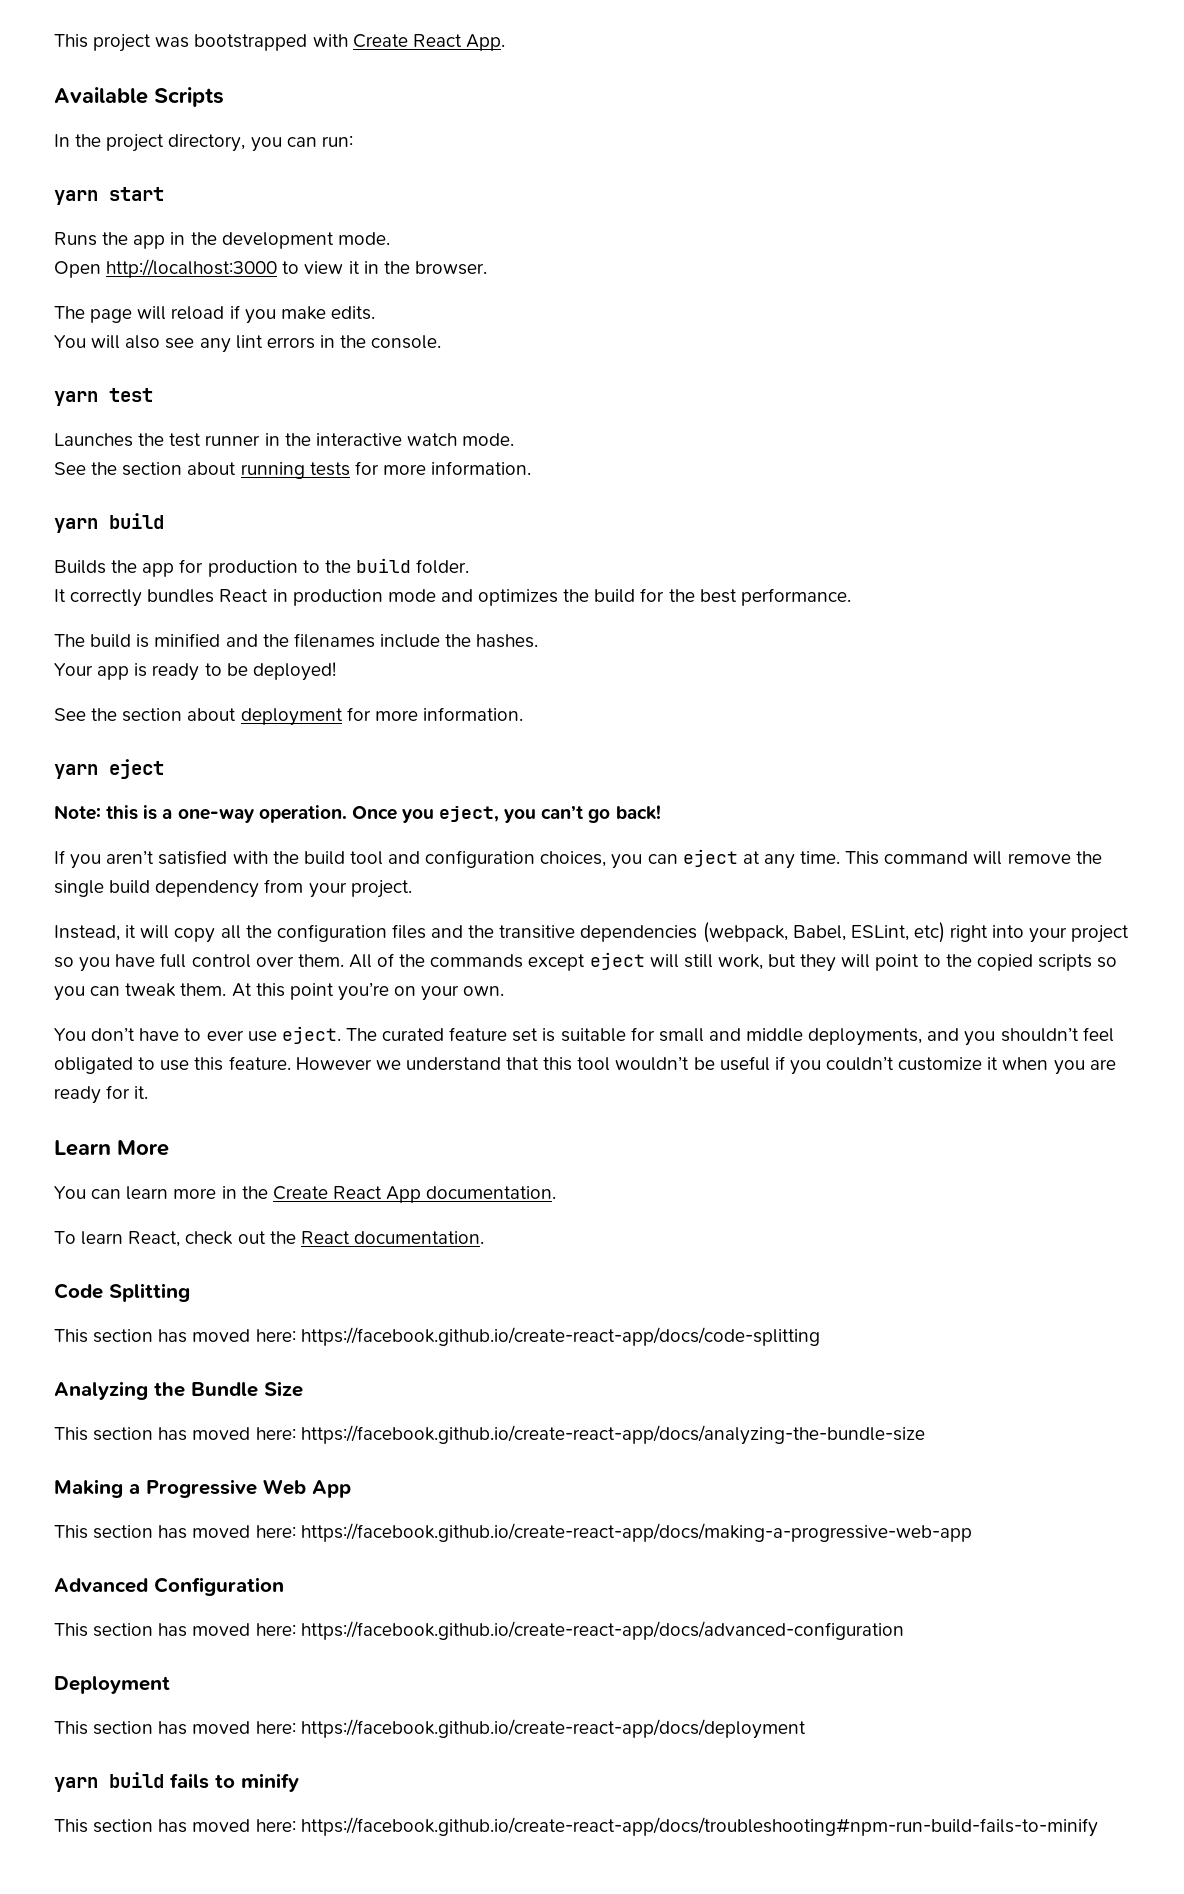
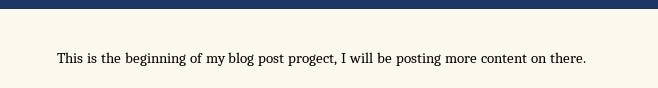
[54,34,505,52] [54,87,224,107] [54,134,353,152] [54,187,164,205] [54,232,390,249] [54,259,487,278] [54,305,375,324] [54,335,442,353] [54,388,153,406] [54,433,515,447] [54,461,532,479] [54,513,164,533] [54,558,470,577] [54,588,851,607] [54,633,539,648] [54,662,336,681] [54,707,523,726] [54,759,164,779] [54,805,661,823] [54,849,1102,869] [54,879,412,898] [54,922,1130,943] [54,952,1118,972] [54,982,505,1001] [54,1026,1114,1046] [54,1056,1116,1075] [54,1085,149,1104] [54,1140,169,1156] [54,1186,557,1203] [54,1231,484,1247] [54,1283,190,1302] [54,1327,820,1346] [54,1381,303,1400] [54,1425,925,1445] [54,1479,351,1498] [54,1523,972,1542] [54,1577,284,1596] [54,1621,904,1640] [54,1676,170,1694] [54,1719,806,1739] [54,1772,299,1792] [54,1817,1098,1837] This project was bootstrapped with Create React App. // Available Scripts // In the project directory, you can run: // yarn start // Runs the app in the development mode. // Open http://localhost:3000 to view it in the browser. // The page will reload if you make edits. // You will also see any lint errors in the console. // yarn test // Launches the test runner in the interactive watch mode. // See the section about running tests for more information. // yarn build // Builds the app for production to the build folder. // It correctly bundles React in production mode and optimizes the build for the best performance. // The build is minified and the filenames include the hashes. // Your app is ready to be deployed! // See the section about deployment for more information. // yarn eject // Note: this is a one-way operation. Once you eject, you can’t go back! // If you aren’t satisfied with the build tool and configuration choices, you can eject at any time. This command will remove the single build dependency from your project. // Instead, it will copy all the configuration files and the transitive dependencies (webpack, Babel, ESLint, etc) right into your project so you have full control over them. All of the commands except eject will still work, but they will point to the copied scripts so you can tweak them. At this point you’re on your own. // You don’t have to ever use eject. The curated feature set is suitable for small and middle deployments, and you shouldn’t feel obligated to use this feature. However we understand that this tool wouldn’t be useful if you couldn’t customize it when you are ready for it. // Learn More // You can learn more in the Create React App documentation. // To learn React, check out the React documentation. // Code Splitting // This section has moved here: https://facebook.github.io/create-react-app/docs/code-splitting // Analyzing the Bundle Size // This section has moved here: https://facebook.github.io/create-react-app/docs/analyzing-the-bundle-size // Making a Progressive Web App // This section has moved here: https://facebook.github.io/create-react-app/docs/making-a-progressive-web-app // Advanced Configuration // This section has moved here: https://facebook.github.io/create-react-app/docs/advanced-configuration // Deployment // This section has moved here: https://facebook.github.io/create-react-app/docs/deployment // yarn build fails to minify // This section has moved here: https://facebook.github.io/create-react-app/docs/troubleshooting#npm-run-build-fails-to-minify -> [57,52,586,66] This is the beginning of my blog post progect, I will be posting more content on there.

